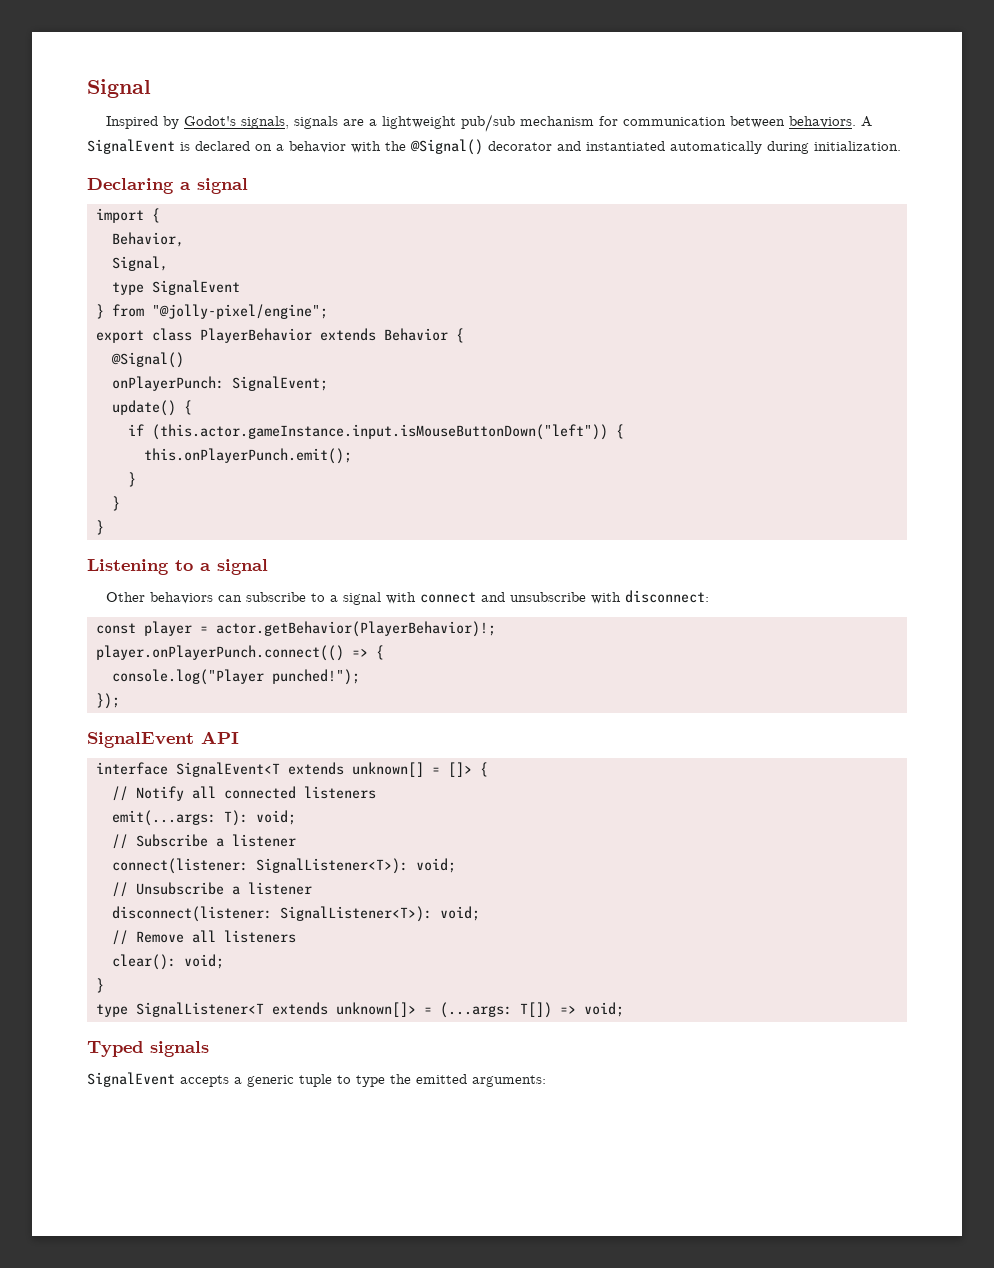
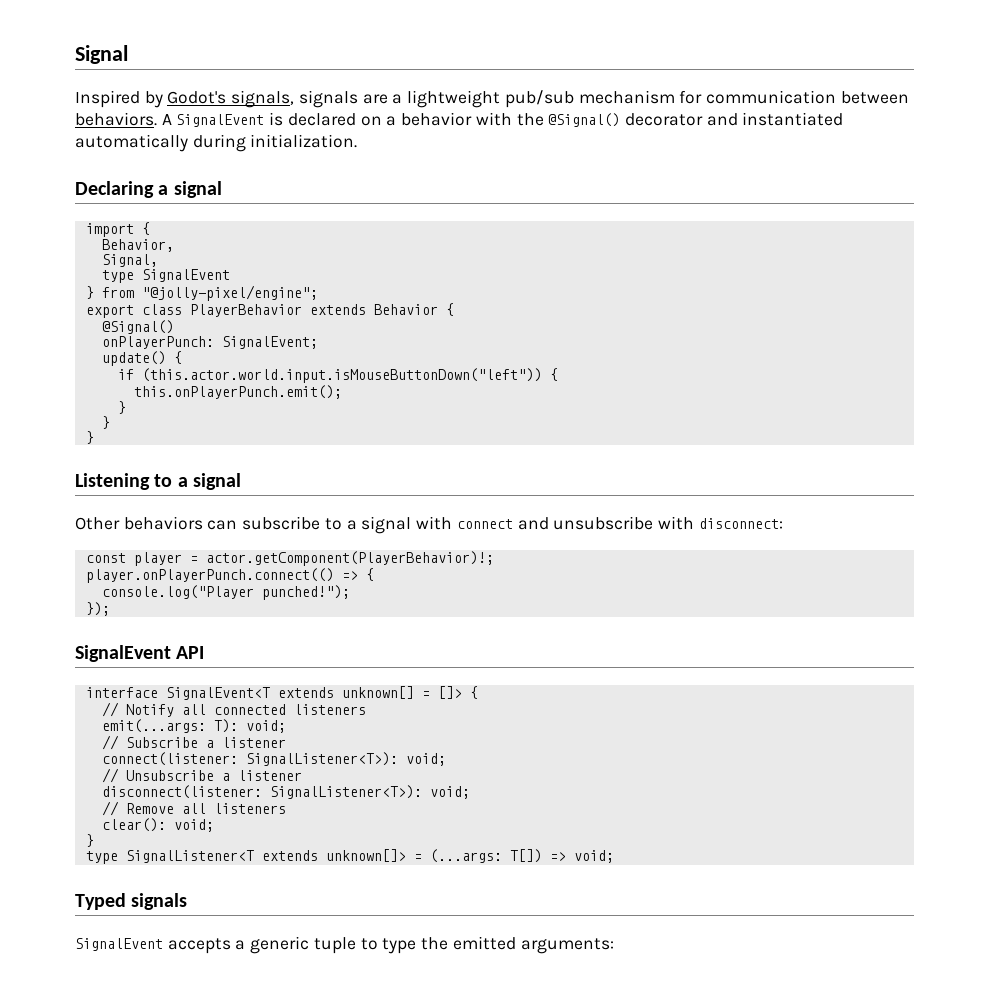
[151,424,608,440] (this.actor.gameInstance.input.isMouseButtonDown("left")) -> [141,368,542,383] (this.actor.world.input.isMouseButtonDown("left"))
[215,621,496,637] actor.getBehavior(PlayerBehavior)!; -> [205,551,494,566] actor.getComponent(PlayerBehavior)!;

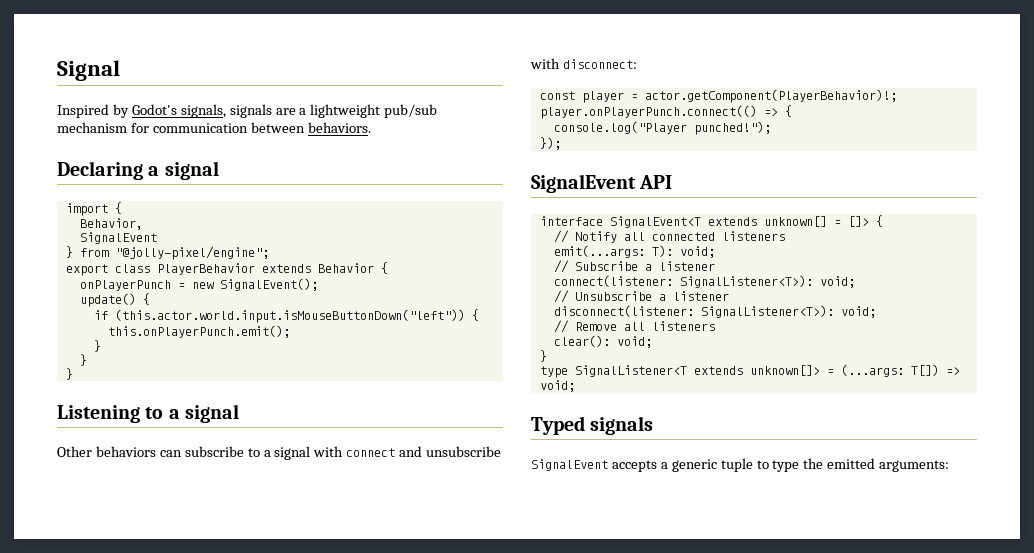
[161,112,844,127] [75,134,358,152] A SignalEvent is declared on a behavior with the @Signal() decorator and instantiated automatically during initialization. -> (371, 127) none
[101,254,158,267] [101,270,134,283] Signal, // type -> (143, 224) none
[101,320,174,334] [101,336,318,349] @Signal() // onPlayerPunch: SignalEvent; -> [79,278,318,291] onPlayerPunch = new SignalEvent();

